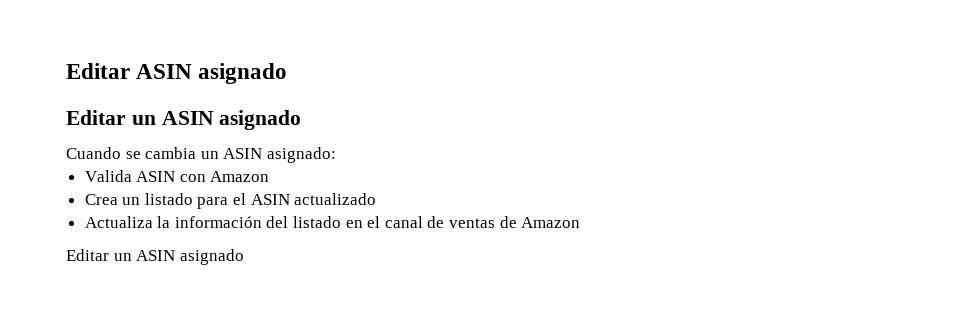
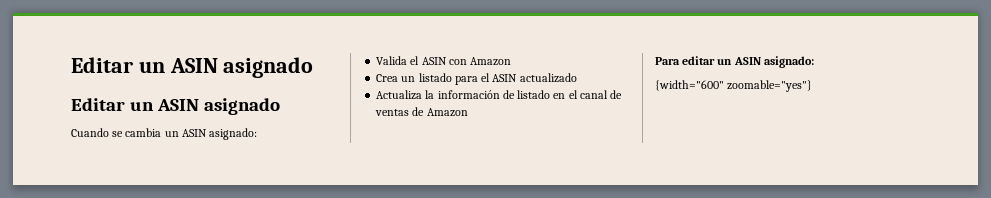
[66,63,130,79] Editar -> [71,57,165,73] Editar un
(132, 176) none -> [410,56,420,65] el
[266,216,289,228] del -> [502,90,515,99] de
[66,249,244,265] Editar un ASIN asignado -> [655,56,814,68] [655,80,813,92] Para editar un ASIN asignado: // {width="600" zoomable="yes"}

